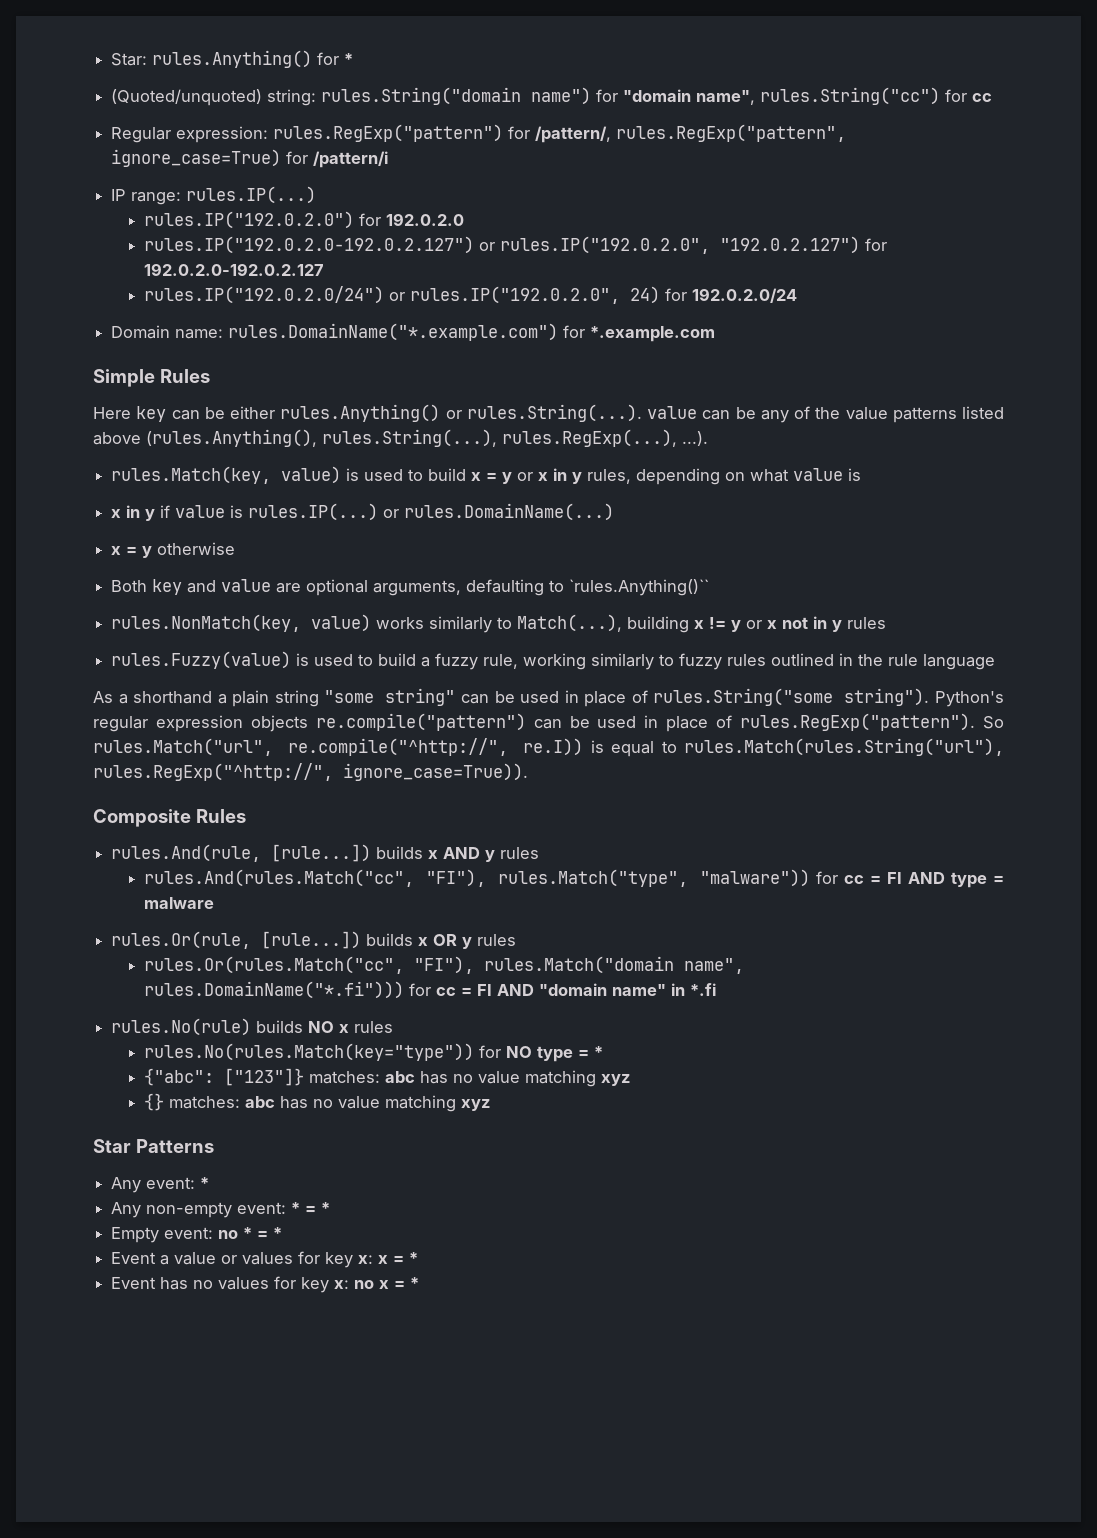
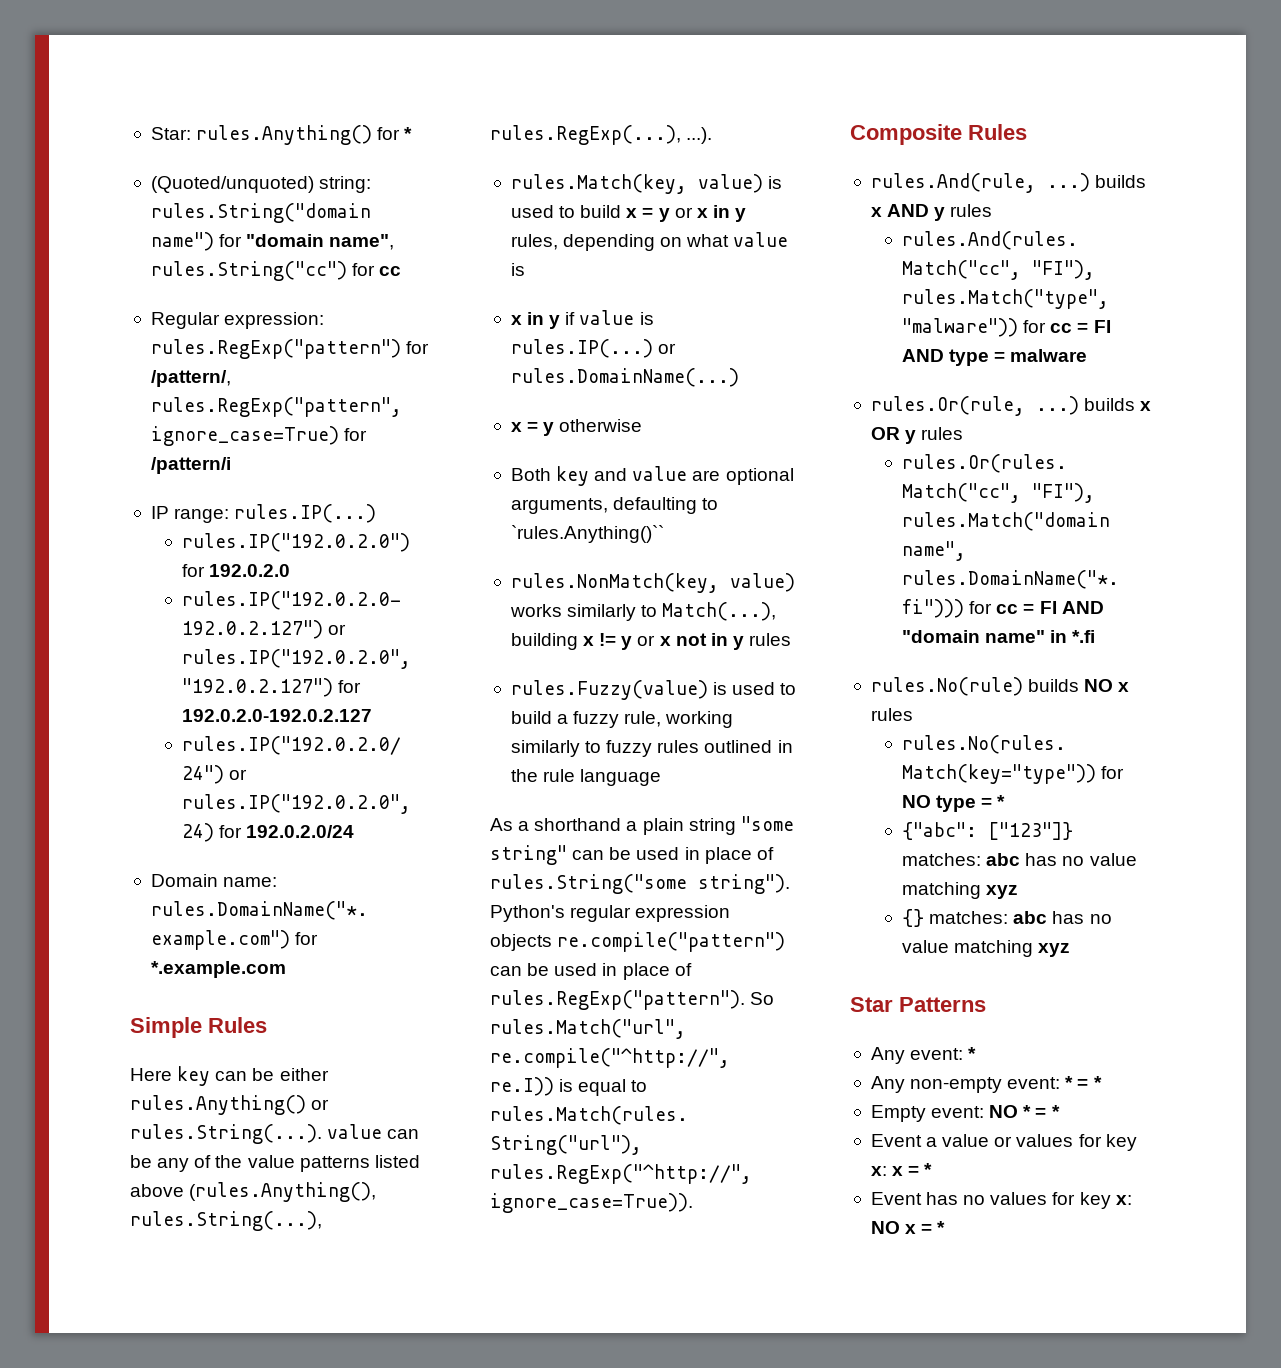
[271,844,372,862] [rule...]) -> [1046,173,1090,192] ...)
[261,931,362,949] [rule...]) -> [1035,396,1079,415] ...)
[218,1230,239,1239] no -> [989,1105,1019,1118] NO
[354,1280,375,1289] no -> [870,1221,900,1234] NO

